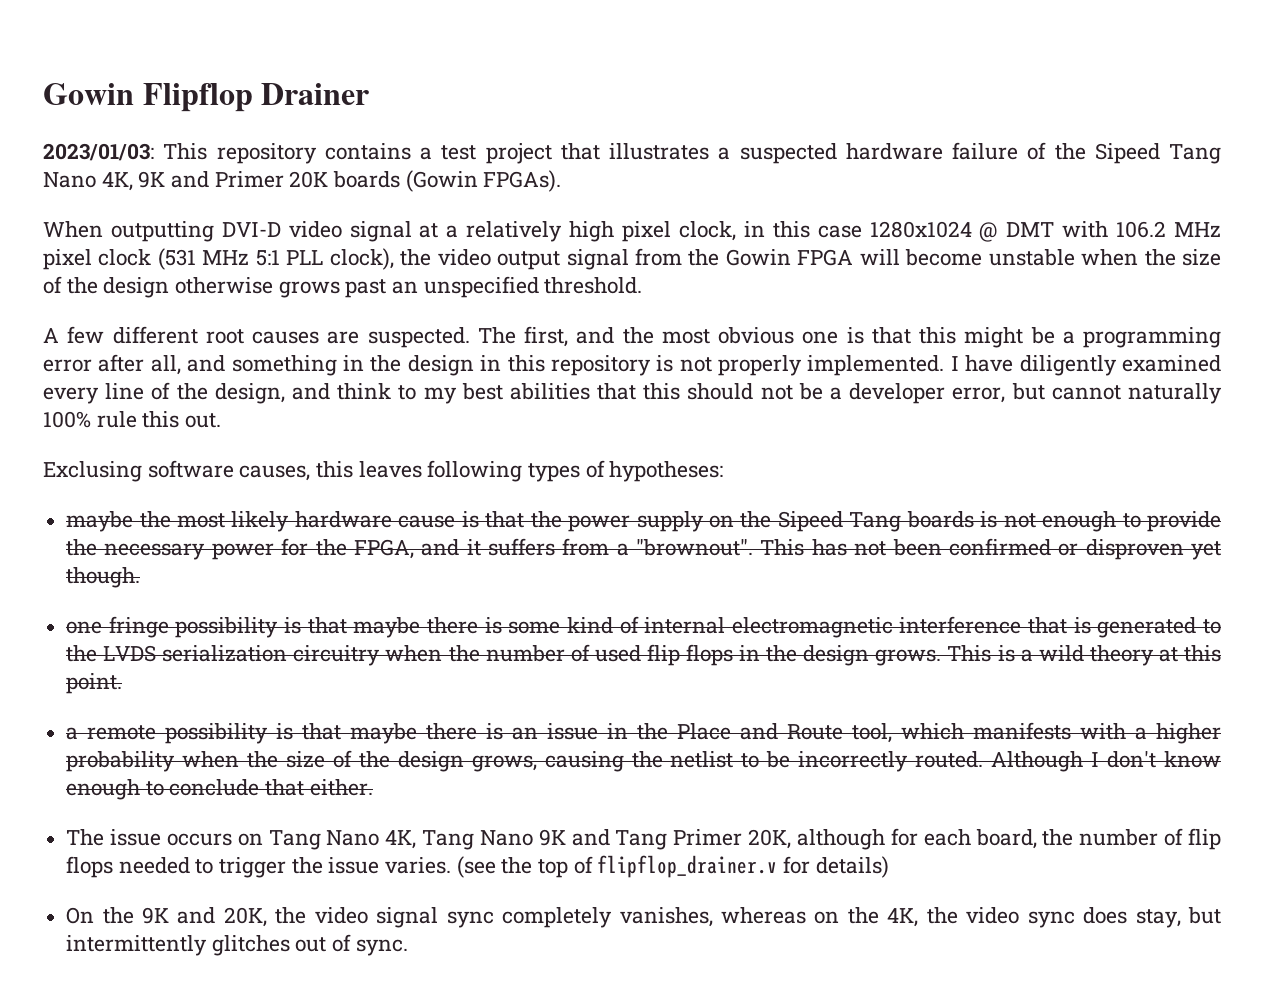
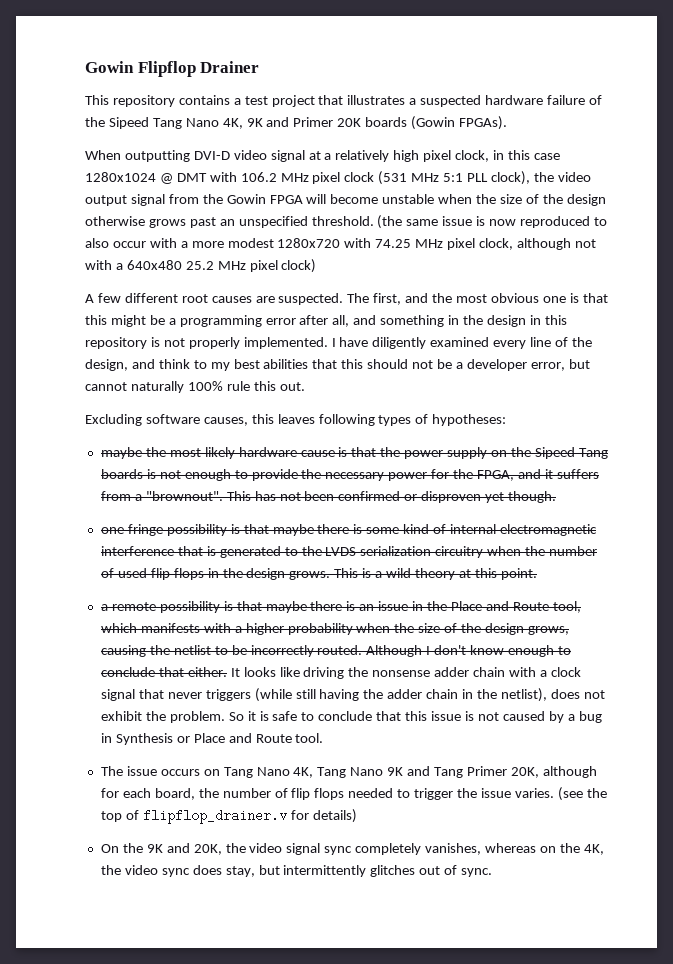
[43,143,154,161] 2023/01/03: -> (260, 67) none
(643, 285) none -> [377,215,607,229] [85,238,596,250] [85,259,317,273] (the same issue is now reproduced to also occur with a more modest 1280x720 with 74.25 MHz pixel clock, although not with a 640x480 25.2 MHz pixel clock)
[43,461,142,482] Exclusing -> [85,414,142,426] Excluding
(373, 787) none -> [230,667,581,679] [100,688,605,702] [100,711,602,723] [100,733,324,745] It looks like driving the nonsense adder chain with a clock signal that never triggers (while still having the adder chain in the netlist), does not exhibit the problem. So it is safe to conclude that this issue is not caused by a bug in Synthesis or Place and Route tool.

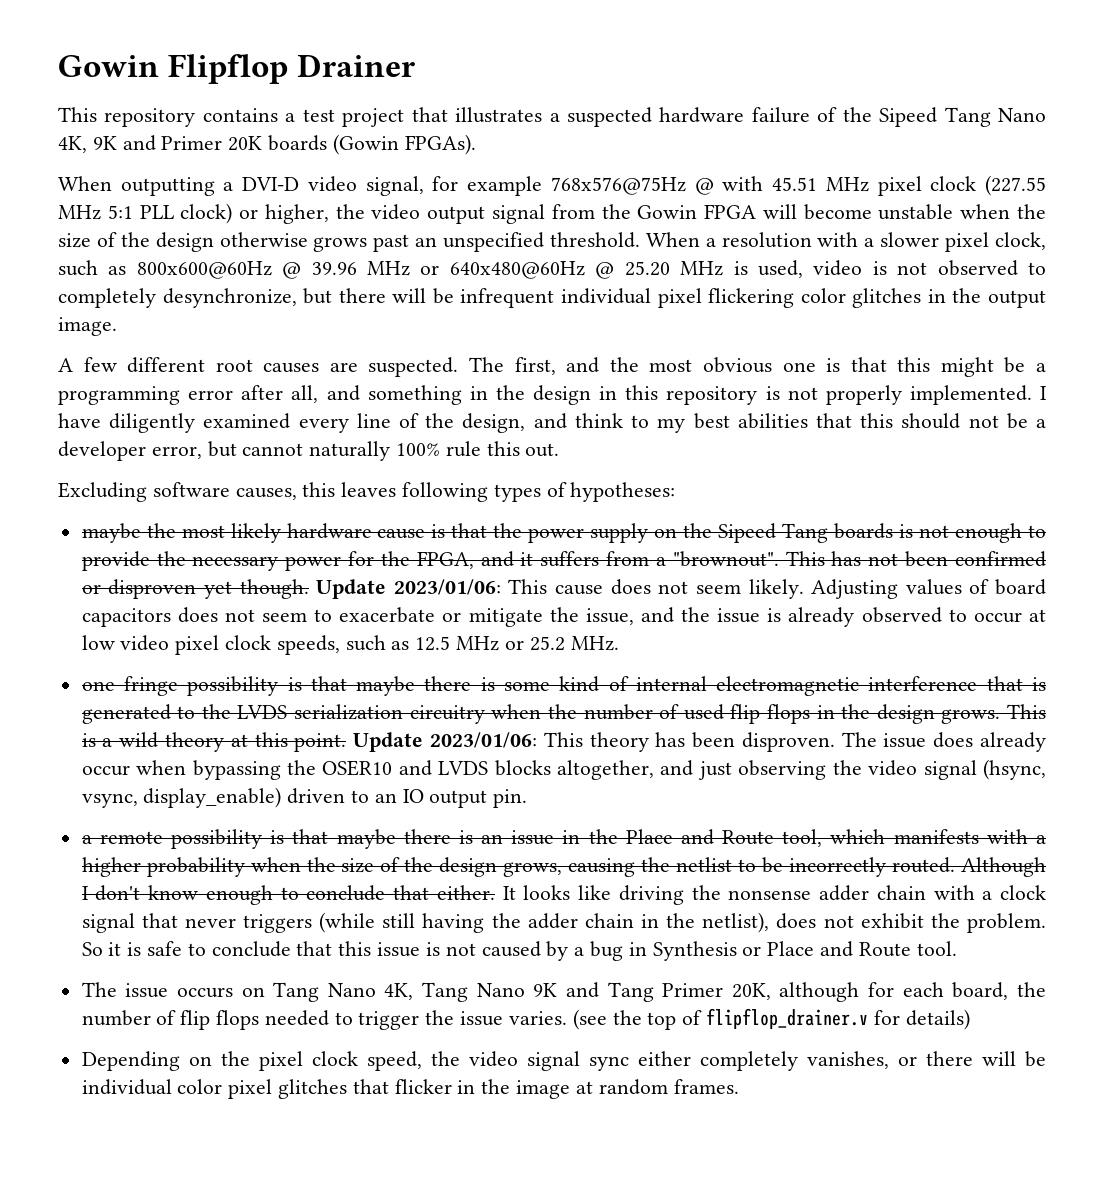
(190, 156) none -> [223,182,234,191] a
[270,150,560,162] [85,172,277,184] signal at a relatively high pixel clock, in this case 1280x1024 @ DMT with 106.2 -> [365,176,818,196] signal, for example 768x576@75Hz @ with 45.51
[378,171,408,185] (531 -> [985,175,1046,196] (227.55
[490,171,530,185] clock), -> [180,203,329,224] clock) or higher,
[377,215,607,229] [85,238,596,250] [85,259,317,273] (the same issue is now reproduced to also occur with a more modest 1280x720 with 74.25 MHz pixel clock, although not with a 640x480 25.2 MHz pixel clock) -> [645,232,1046,252] [58,260,1046,279] [58,288,1046,308] [58,317,117,336] When a resolution with a slower pixel clock, such as 800x600@60Hz @ 39.96 MHz or 640x480@60Hz @ 25.20 MHz is used, video is not observed to completely desynchronize, but there will be infrequent individual pixel flickering color glitches in the output image.
(557, 497) none -> [316,579,1046,599] [81,607,1047,627] [81,635,619,655] Update 2023/01/06: This cause does not seem likely. Adjusting values of board capacitors does not seem to exacerbate or mitigate the issue, and the issue is already observed to occur at low video pixel clock speeds, such as 12.5 MHz or 25.2 MHz.
(537, 574) none -> [353,732,1046,752] [81,759,1046,780] [81,787,528,808] Update 2023/01/06: This theory has been disproven. The issue does already occur when bypassing the OSER10 and LVDS blocks altogether, and just observing the video signal (hsync, vsync, display_enable) driven to an IO output pin.
[100,843,222,855] On the 9K and 20K, -> [81,1051,422,1071] Depending on the pixel clock speed,
(353, 850) none -> [637,1051,691,1066] either
[485,843,604,855] [100,865,493,877] whereas on the 4K, the video sync does stay, but intermittently glitches out of sync. -> [897,1051,1047,1067] [81,1079,739,1099] or there will be individual color pixel glitches that flicker in the image at random frames.

